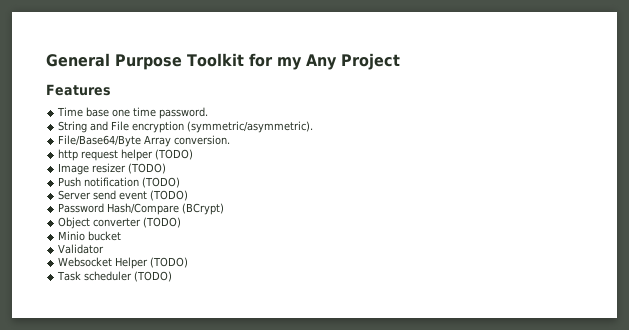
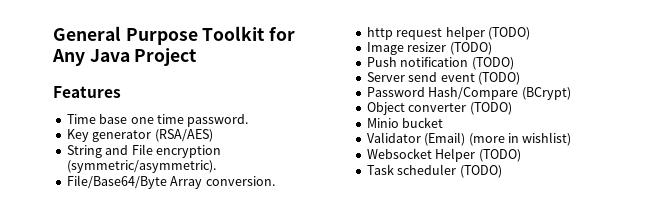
[276,54,337,70] my Any -> [52,49,130,66] Any Java
(209, 113) none -> [66,129,213,142] // Key generator (RSA/AES)
(105, 249) none -> [424,132,572,146] (Email) (more in wishlist)

